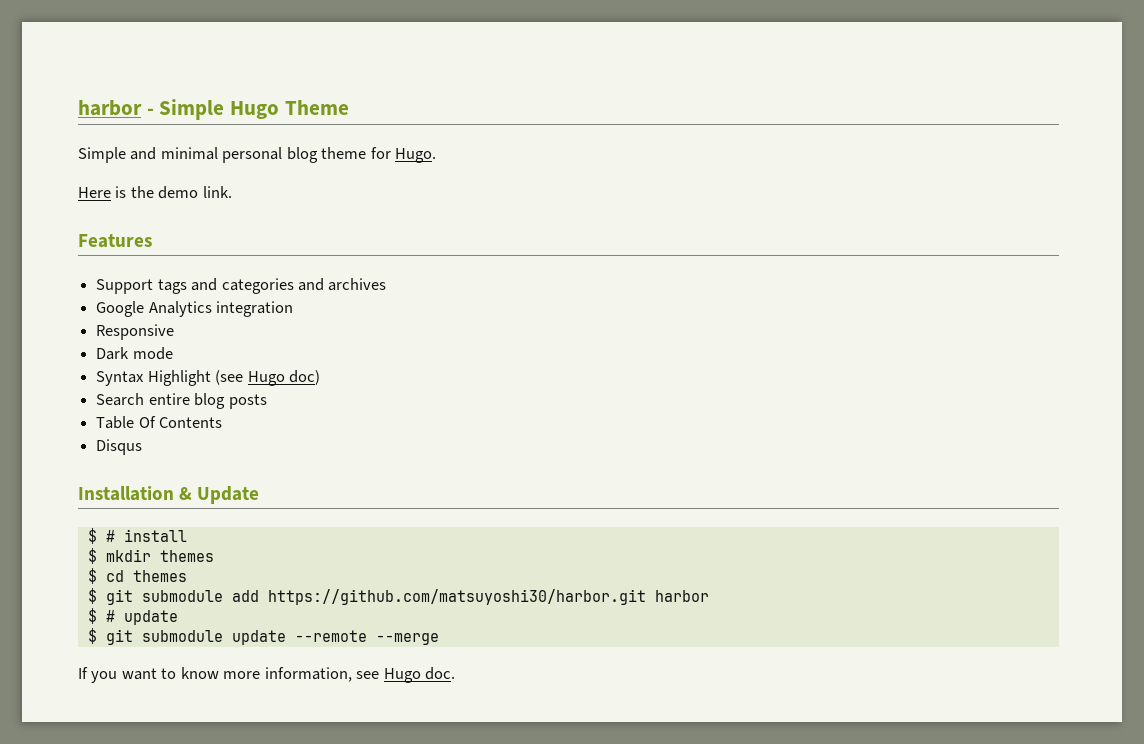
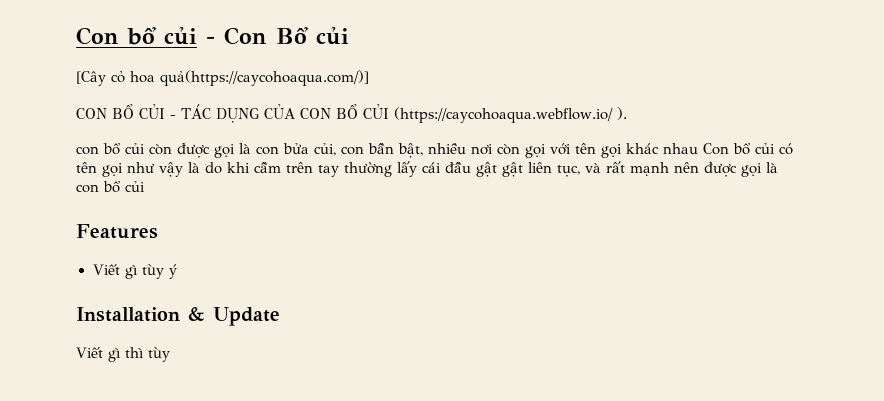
[78,99,349,120] [78,147,437,163] [78,186,232,199] [78,234,152,248] [96,278,387,294] [96,301,294,317] [96,324,175,340] [96,347,173,360] [96,370,320,386] [96,393,267,409] [96,416,223,429] [96,439,143,455] [78,486,260,504] [87,528,187,544] [87,548,214,564] [87,568,187,584] [87,588,709,605] [87,608,178,625] [87,628,439,645] [78,667,456,683] harbor - Simple Hugo Theme // Simple and minimal personal blog theme for Hugo. // Here is the demo link. // Features // Support tags and categories and archives // Google Analytics integration // Responsive // Dark mode // Syntax Highlight (see Hugo doc) // Search entire blog posts // Table Of Contents // Disqus // Installation & Update // $ # install // $ mkdir themes // $ cd themes // $ git submodule add https://github.com/matsuyoshi30/harbor.git harbor // $ # update // $ git submodule update --remote --merge // If you want to know more information, see Hugo doc. -> [76,27,349,45] [76,70,369,86] [76,104,627,123] [76,143,793,158] [76,161,778,177] [76,181,145,193] [76,224,158,239] [92,264,177,279] [76,307,280,326] [76,347,170,362] Con bổ củi - Con Bổ củi // [Cây cỏ hoa quả(https://caycohoaqua.com/)] // CON BỔ CỦI - TÁC DỤNG CỦA CON BỔ CỦI (https://caycohoaqua.webflow.io/ ). // con bổ củi còn được gọi là con bửa củi, con bần bật, nhiều nơi còn gọi với tên gọi khác nhau Con bổ củi có tên gọi như vậy là do khi cầm trên tay thường lấy cái đầu gật gật liên tục, và rất mạnh nên được gọi là con bổ củi // Features // Viết gì tùy ý // Installation & Update // Viết gì thì tùy

